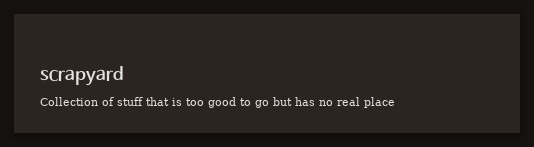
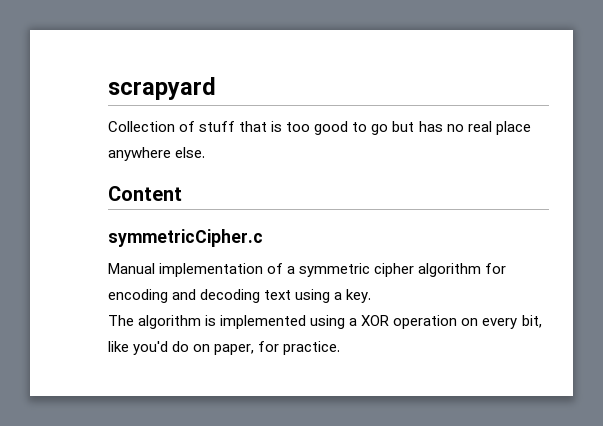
(395, 102) none -> [108,147,206,161] [108,186,182,201] [108,229,263,247] [108,263,507,277] [108,289,372,303] [108,315,542,329] [108,341,341,355] anywhere else. // Content // symmetricCipher.c // Manual implementation of a symmetric cipher algorithm for encoding and decoding text using a key. // The algorithm is implemented using a XOR operation on every bit, like you'd do on paper, for practice.

